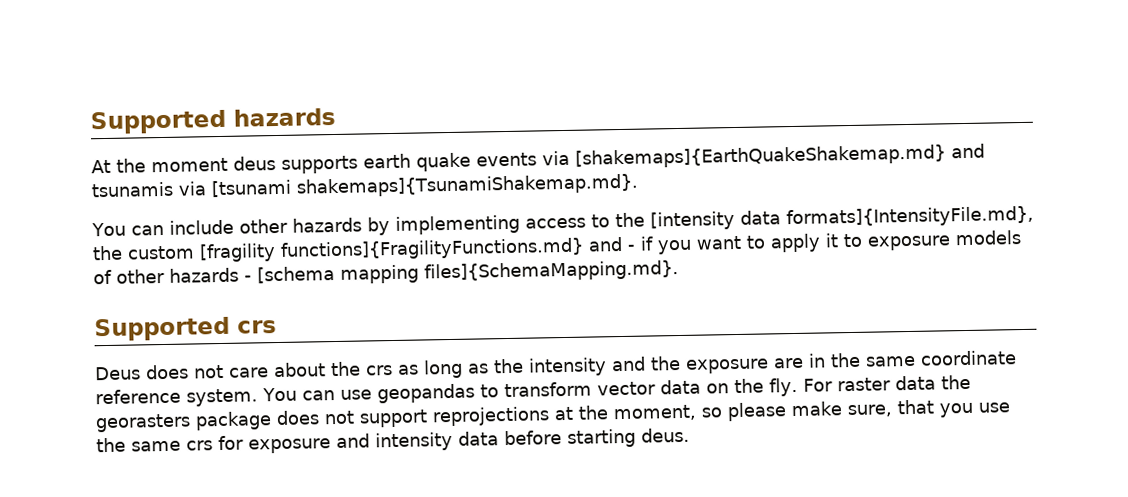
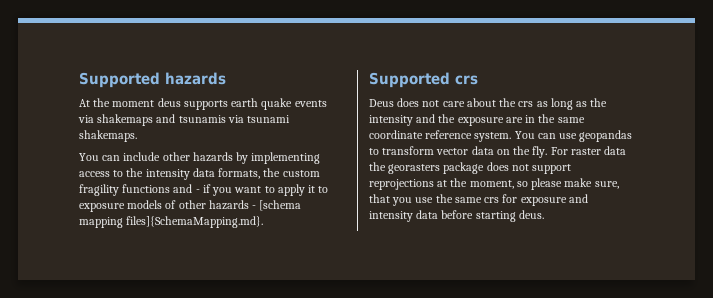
[575,144,946,169] [shakemaps]{EarthQuakeShakemap.md} -> [97,114,154,126] shakemaps
[211,173,639,198] [tsunami shakemaps]{TsunamiShakemap.md}. -> [247,115,291,123] [79,130,137,142] tsunami shakemaps.
[649,205,1034,231] [92,237,584,263] [intensity data formats]{IntensityFile.md}, the custom [fragility functions]{FragilityFunctions.md} -> [145,168,320,180] [79,184,171,196] intensity data formats, the custom fragility functions

